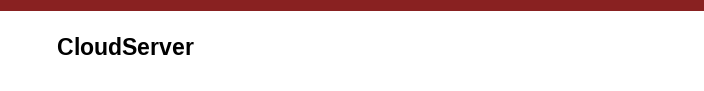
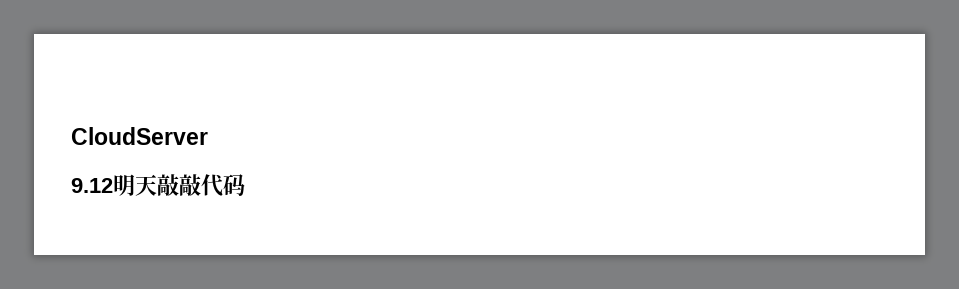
(194, 46) none -> [71,174,245,197] // 9.12明天敲敲代码

